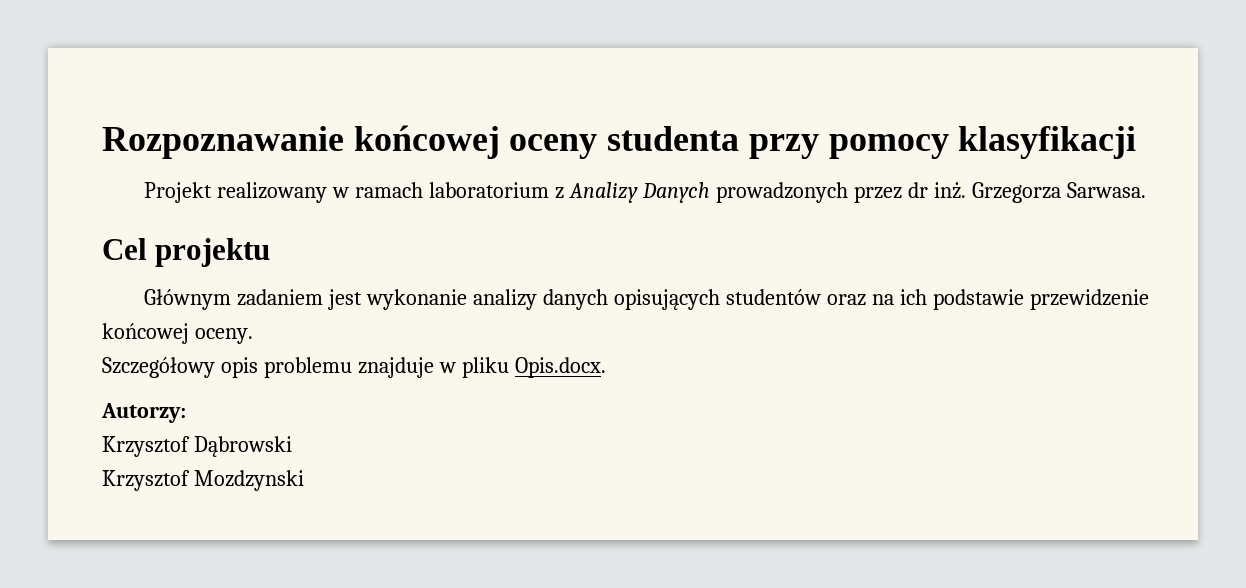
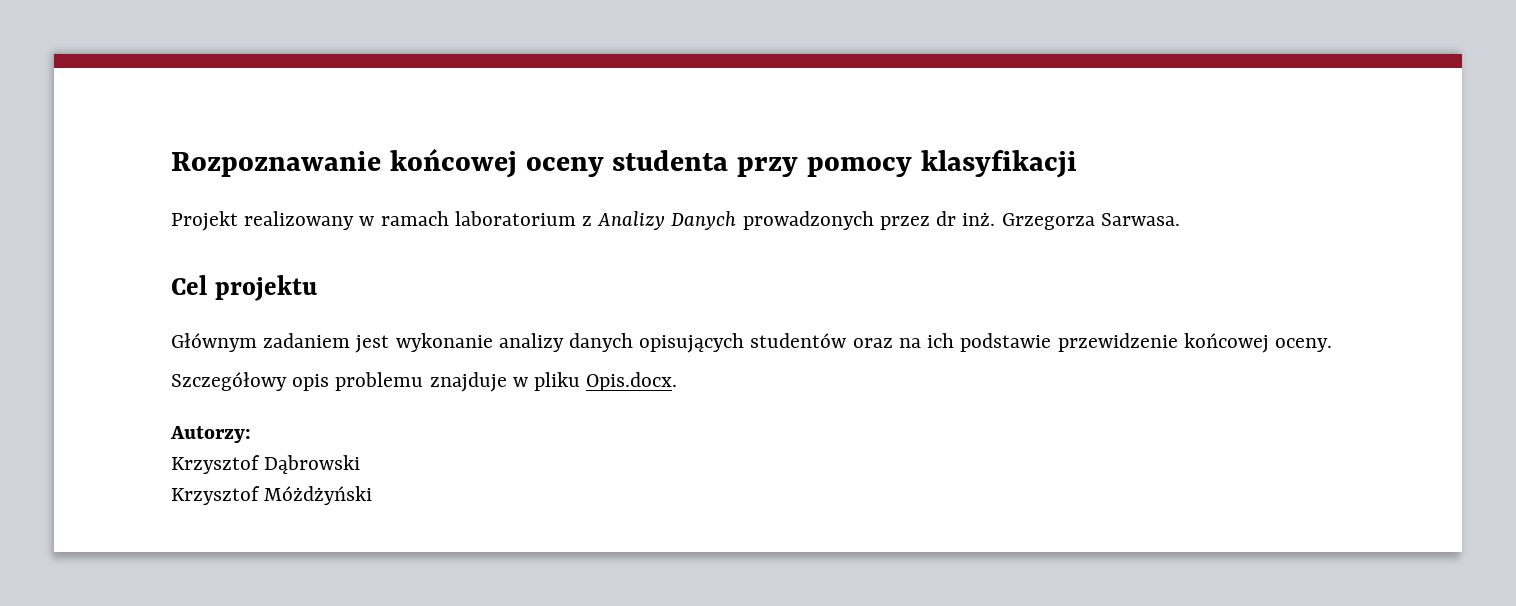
[193,470,304,491] Mozdzynski -> [264,486,373,505] Móżdżyński

